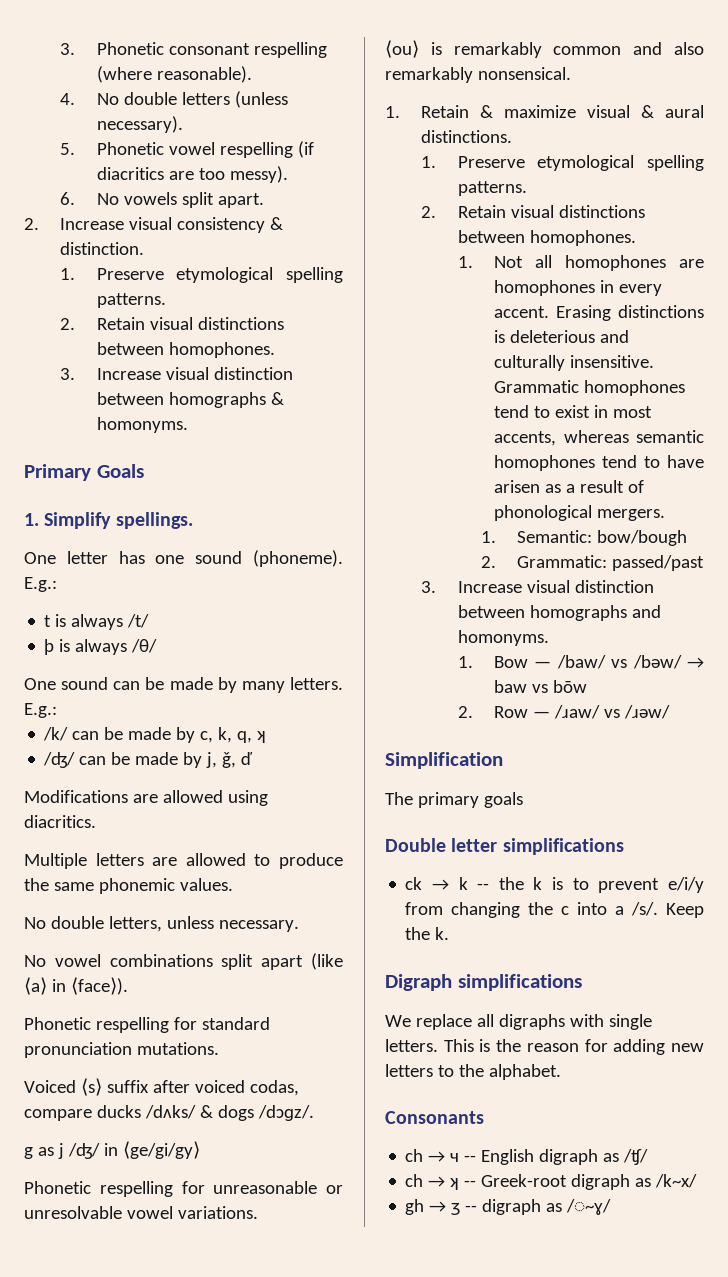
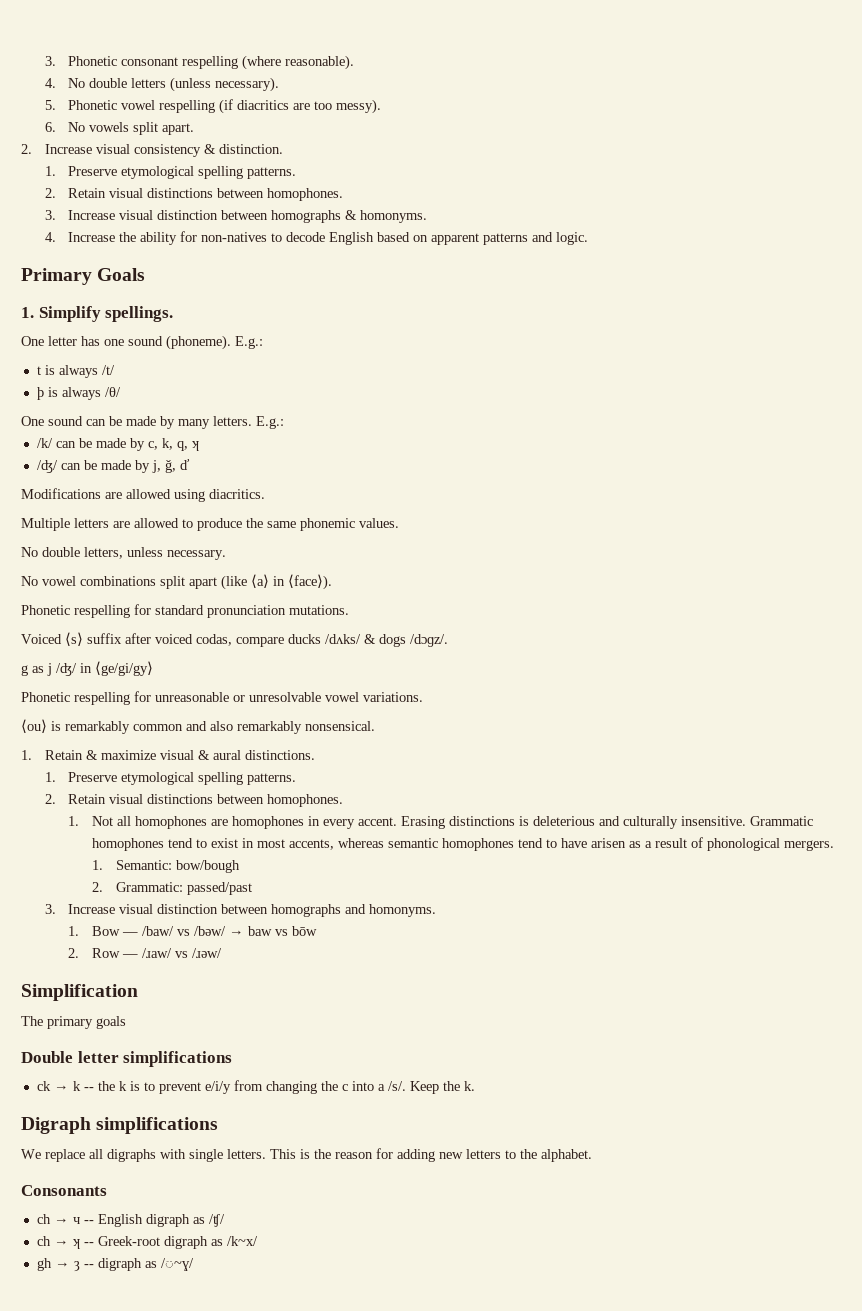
(188, 425) none -> [44,231,589,245] // 4. Increase the ability for non-natives to decode English based on apparent patterns and logic.

